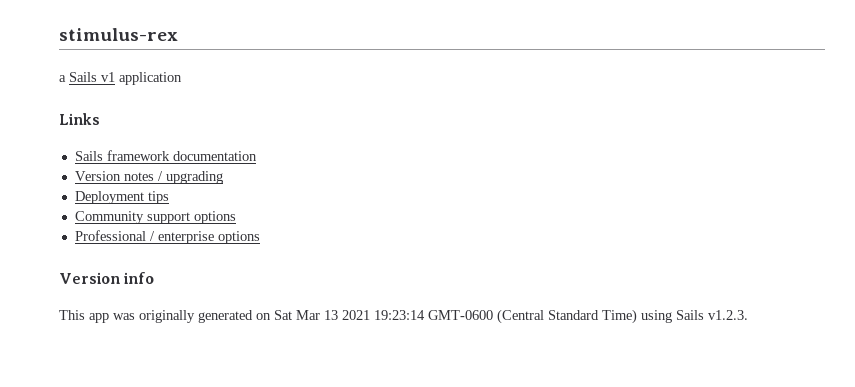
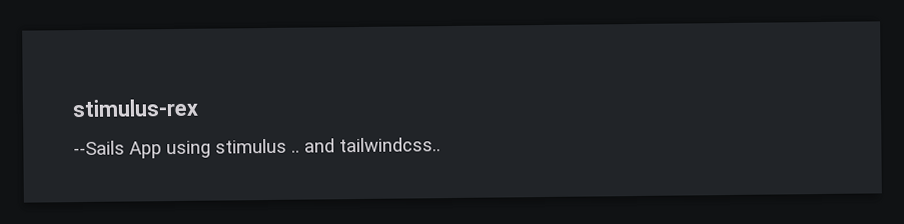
[59,72,182,85] [59,113,100,125] [74,150,257,161] [74,171,223,184] [74,191,169,204] [74,211,236,224] [74,230,260,244] [59,272,155,284] [59,309,748,324] a Sails v1 application // Links // Sails framework documentation // Version notes / upgrading // Deployment tips // Community support options // Professional / enterprise options // Version info // This app was originally generated on Sat Mar 13 2021 19:23:14 GMT-0600 (Central Standard Time) using Sails v1.2.3. -> [73,137,441,159] --Sails App using stimulus .. and tailwindcss..

